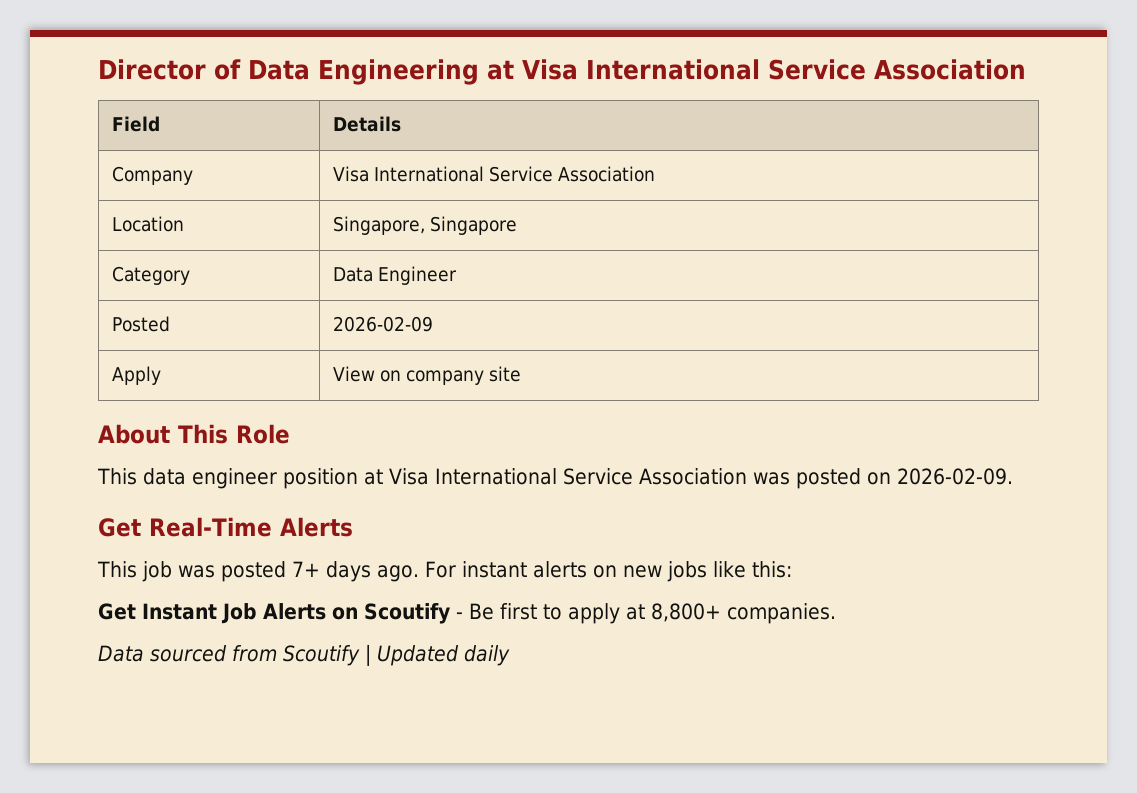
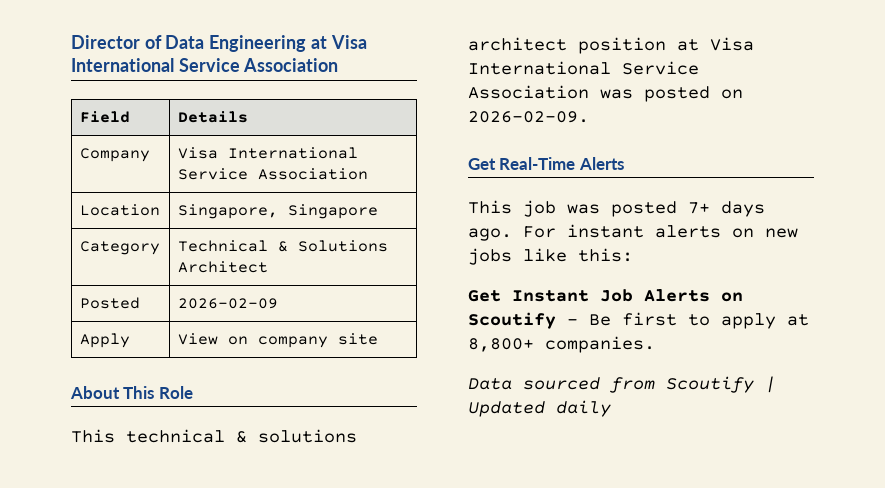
[332,266,457,285] Data Engineer -> [177,240,388,252] [177,261,268,273] Technical & Solutions Architect
[143,468,277,489] data engineer -> [126,429,357,443] [468,37,567,51] technical & solutions architect

